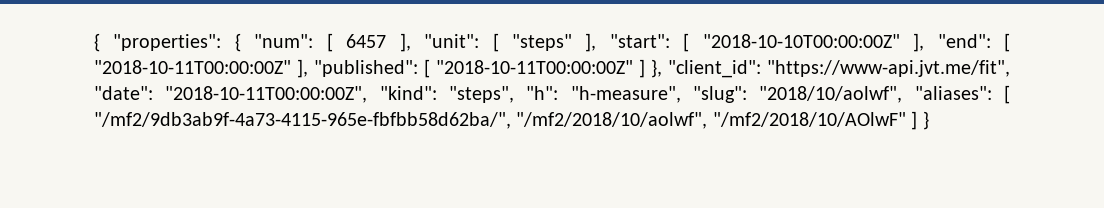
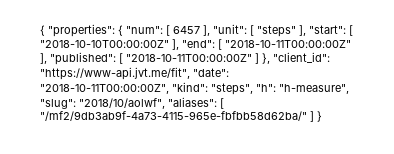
[94,112,906,129] "/mf2/9db3ab9f-4a73-4115-965e-fbfbb58d62ba/", "/mf2/2018/10/aolwf", "/mf2/2018/10/AOlwF" -> [40,111,307,121] "/mf2/9db3ab9f-4a73-4115-965e-fbfbb58d62ba/"

